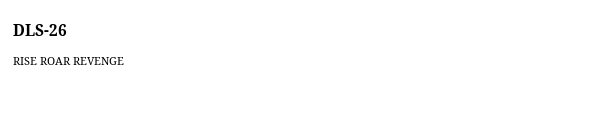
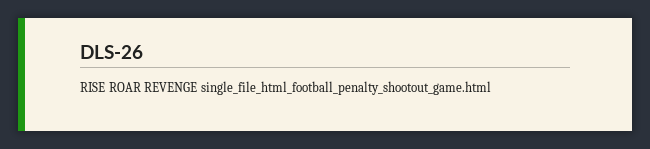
(124, 61) none -> [200,81,491,95] single_file_html_football_penalty_shootout_game.html

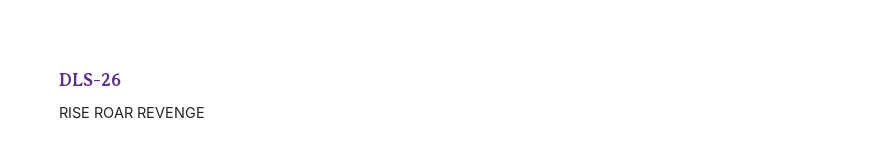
[200,81,491,95] single_file_html_football_penalty_shootout_game.html -> (205, 112) none

